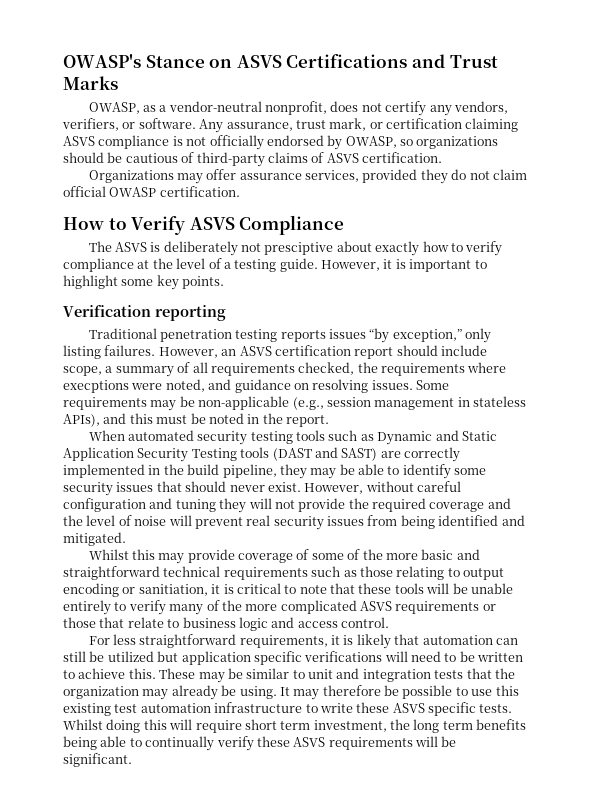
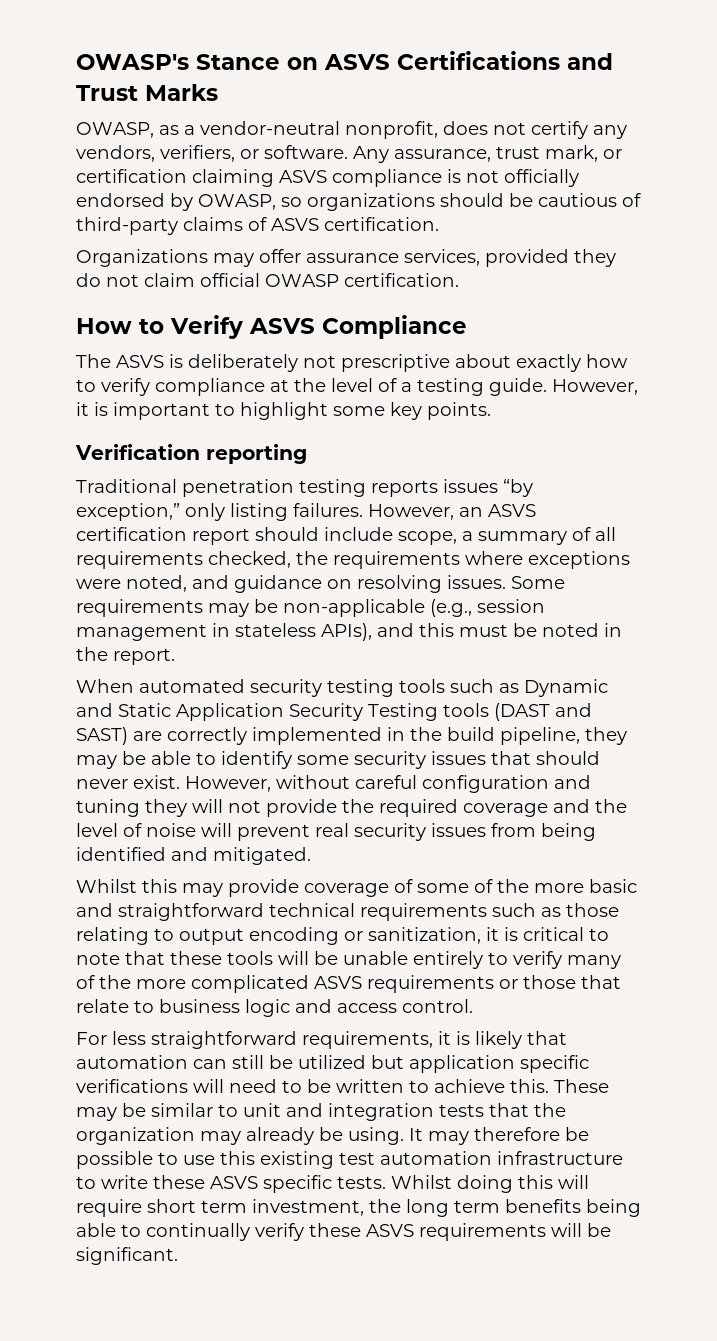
[264,242,334,255] presciptive -> [341,354,450,372] prescriptive
[63,380,129,393] execptions -> [528,551,630,569] exceptions
[138,584,208,596] sanitiation, -> [368,927,481,944] sanitization,

